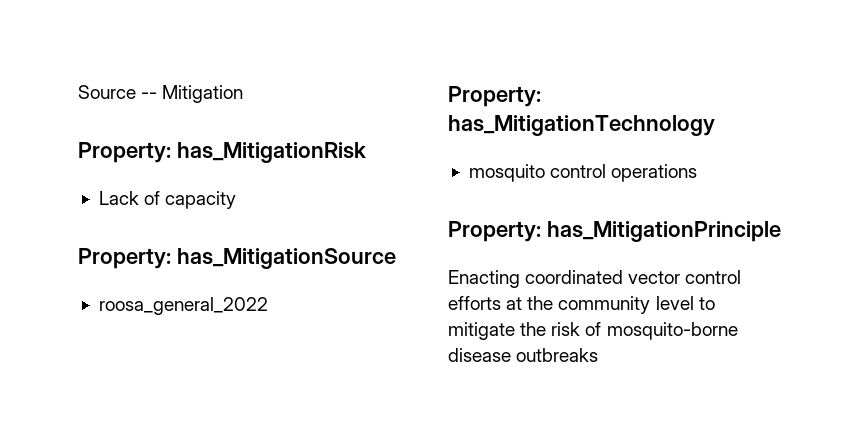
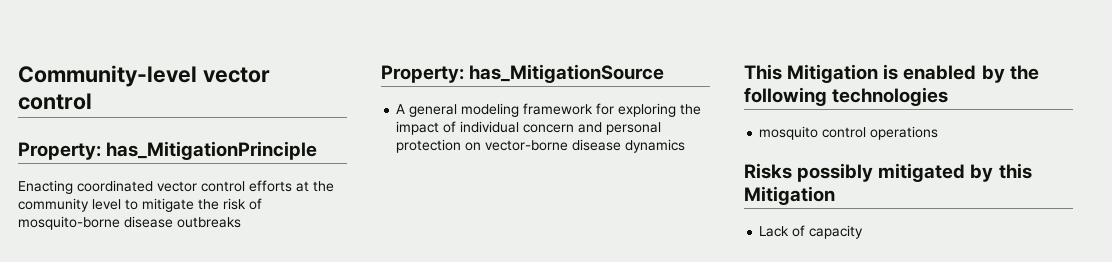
[78,85,244,103] [78,142,366,163] [98,191,237,209] [78,248,396,269] [98,297,268,315] [448,86,541,107] [448,115,715,136] [468,164,698,182] Source -- Mitigation // Property: has_MitigationRisk // Lack of capacity // Property: has_MitigationSource // roosa_general_2022 // Property: has_MitigationTechnology // mosquito control operations -> [18,65,270,87] [18,93,92,110] Community-level vector control
(599, 355) none -> [381,64,665,83] [396,103,702,117] [396,121,662,135] [396,139,686,153] [744,64,1039,83] [744,87,949,106] [759,126,939,140] [744,163,1032,182] [744,186,835,205] [759,225,864,239] // Property: has_MitigationSource // A general modeling framework for exploring the impact of individual concern and personal protection on vector-borne disease dynamics // This Mitigation is enabled by the following technologies // mosquito control operations // Risks possibly mitigated by this Mitigation // Lack of capacity

